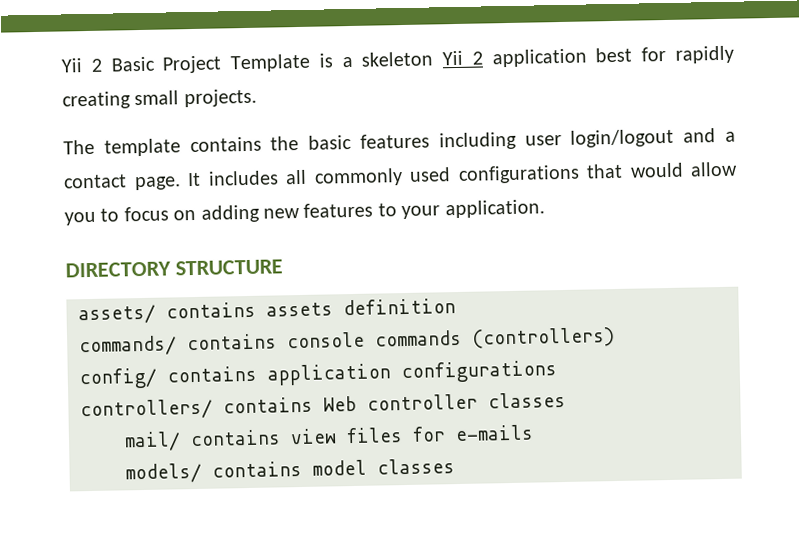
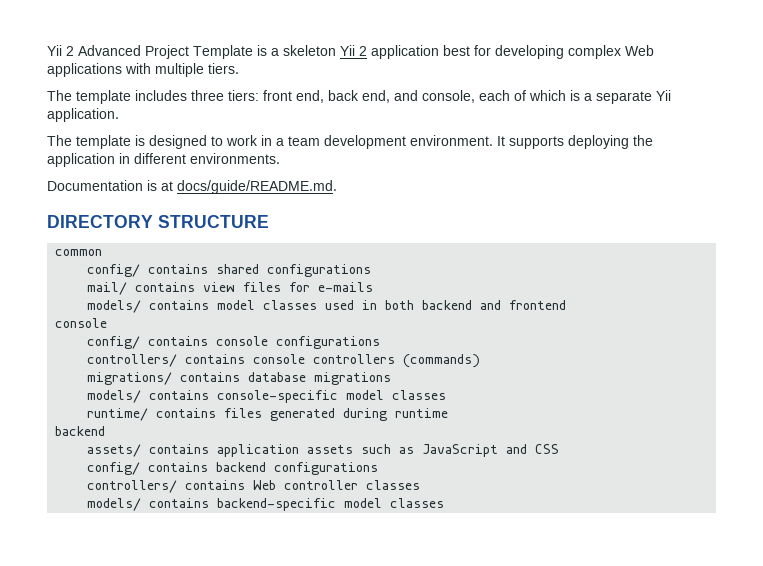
[61,56,155,73] Yii 2 Basic -> [47,45,141,56] Yii 2 Advanced
[674,45,734,64] [62,88,257,110] [63,128,736,157] [63,161,738,191] [64,199,545,226] [65,259,283,278] [78,298,456,325] [79,327,615,357] [79,360,557,390] [80,391,566,421] rapidly creating small projects. // The template contains the basic features including user login/logout and a contact page. It includes all commonly used configurations that would allow you to focus on adding new features to your application. // DIRECTORY STRUCTURE // assets/ contains assets definition // commands/ contains console commands (controllers) // config/ contains application configurations // controllers/ contains Web controller classes -> [495,45,654,59] [47,63,239,77] [47,90,671,104] [47,108,119,122] [47,135,653,149] [47,153,280,167] [47,180,337,194] [47,215,269,228] [55,249,103,256] [87,264,372,277] developing complex Web applications with multiple tiers. // The template includes three tiers: front end, back end, and console, each of which is a separate Yii application. // The template is designed to work in a team development environment. It supports deploying the application in different environments. // Documentation is at docs/guide/README.md. // DIRECTORY STRUCTURE // common // config/ contains shared configurations
(455, 466) none -> [325,300,567,310] [55,318,108,328] [87,336,381,349] [87,354,481,368] [87,372,392,385] [87,390,447,403] [87,408,449,421] [55,426,106,436] [87,444,560,457] [87,462,379,475] [87,480,421,493] [87,498,445,511] used in both backend and frontend // console // config/ contains console configurations // controllers/ contains console controllers (commands) // migrations/ contains database migrations // models/ contains console-specific model classes // runtime/ contains files generated during runtime // backend // assets/ contains application assets such as JavaScript and CSS // config/ contains backend configurations // controllers/ contains Web controller classes // models/ contains backend-specific model classes

